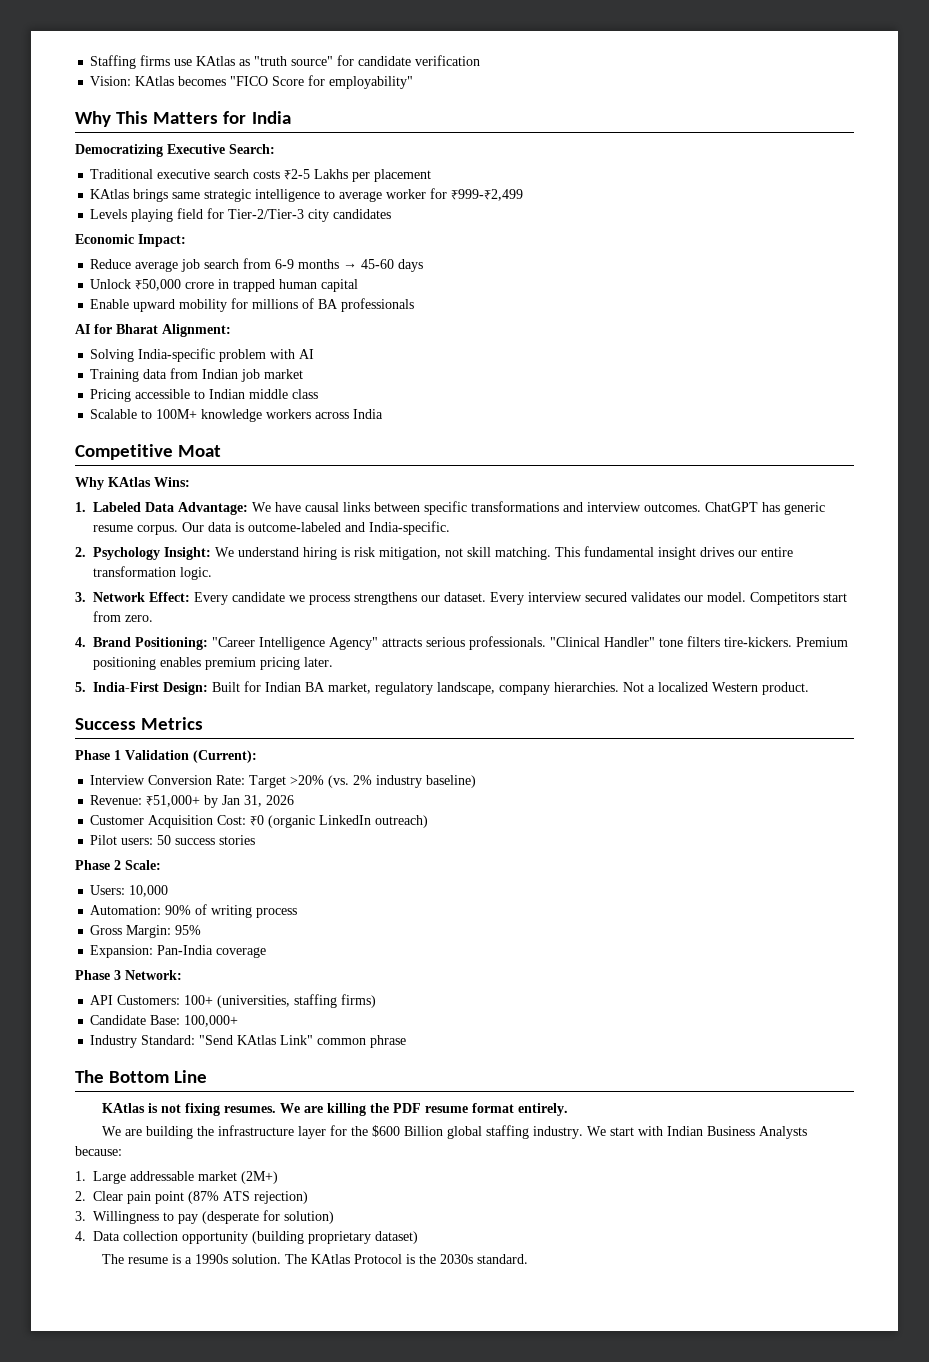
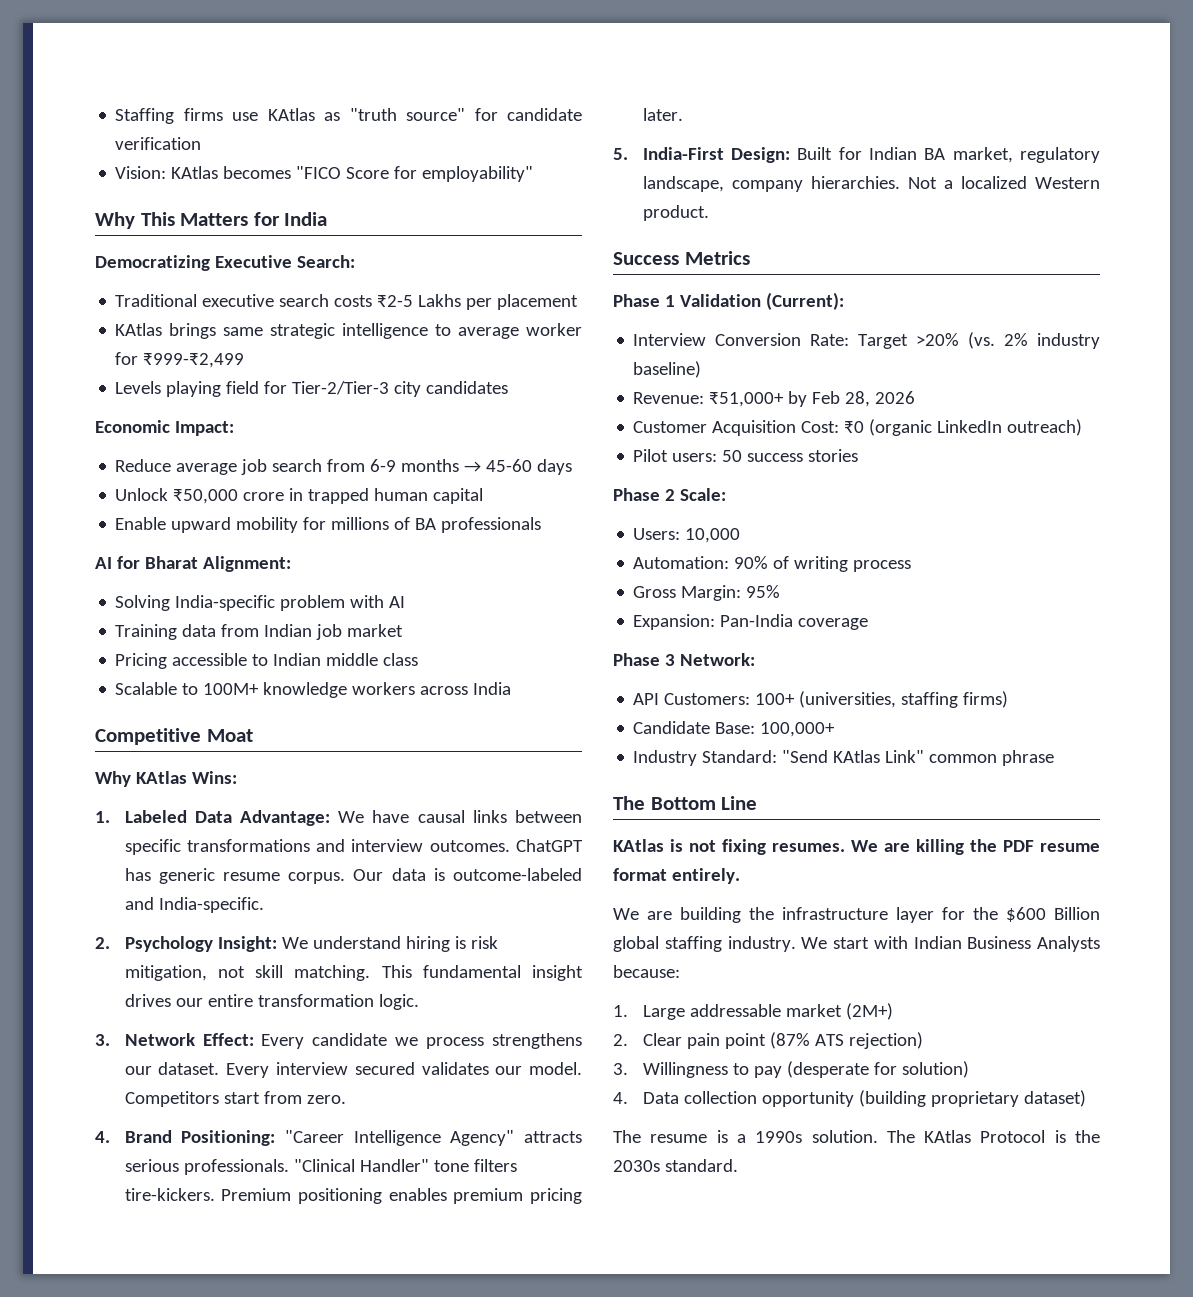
[222,795,263,807] Jan 31, -> [812,391,871,407] Feb 28,

